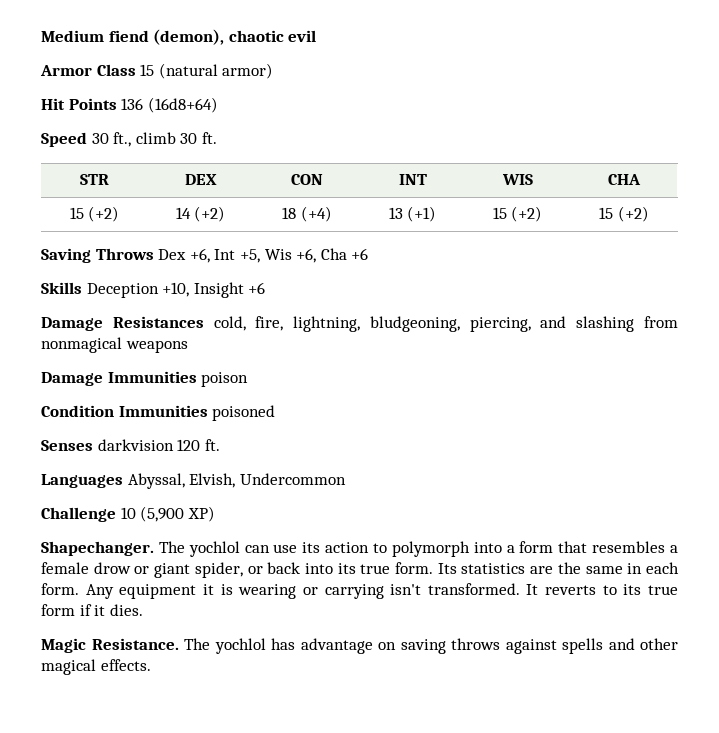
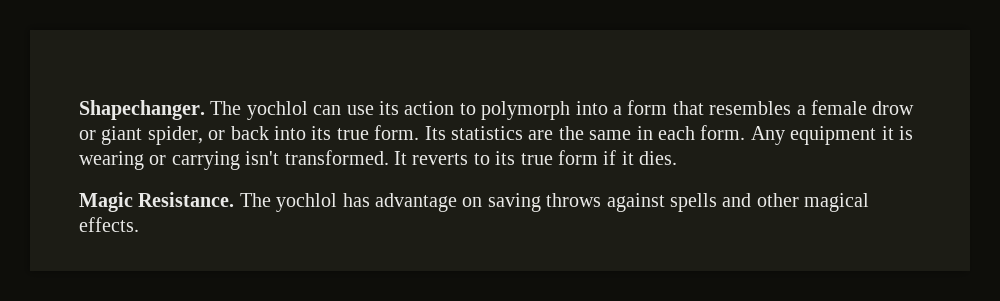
[41,29,317,45] [40,63,274,79] [41,97,218,113] [41,132,217,147] [80,174,109,185] [185,174,217,185] [291,174,323,185] [398,174,427,185] [501,174,533,185] [608,174,641,185] [69,206,120,222] [175,206,226,222] [282,206,332,222] [388,206,437,222] [492,206,543,222] [599,206,649,222] [41,248,369,263] [41,282,266,298] [41,316,678,332] [41,337,188,353] [41,371,249,387] [41,405,276,421] [41,439,220,451] [41,473,346,489] [41,506,215,522] Medium fiend (demon), chaotic evil // Armor Class 15 (natural armor) // Hit Points 136 (16d8+64) // Speed 30 ft., climb 30 ft. // STR | DEX | CON | INT | WIS | CHA // 15 (+2) | 14 (+2) | 18 (+4) | 13 (+1) | 15 (+2) | 15 (+2) // Saving Throws Dex +6, Int +5, Wis +6, Cha +6 // Skills Deception +10, Insight +6 // Damage Resistances cold, fire, lightning, bludgeoning, piercing, and slashing from nonmagical weapons // Damage Immunities poison // Condition Immunities poisoned // Senses darkvision 120 ft. // Languages Abyssal, Elvish, Undercommon // Challenge 10 (5,900 XP) // -> (79, 110) none

